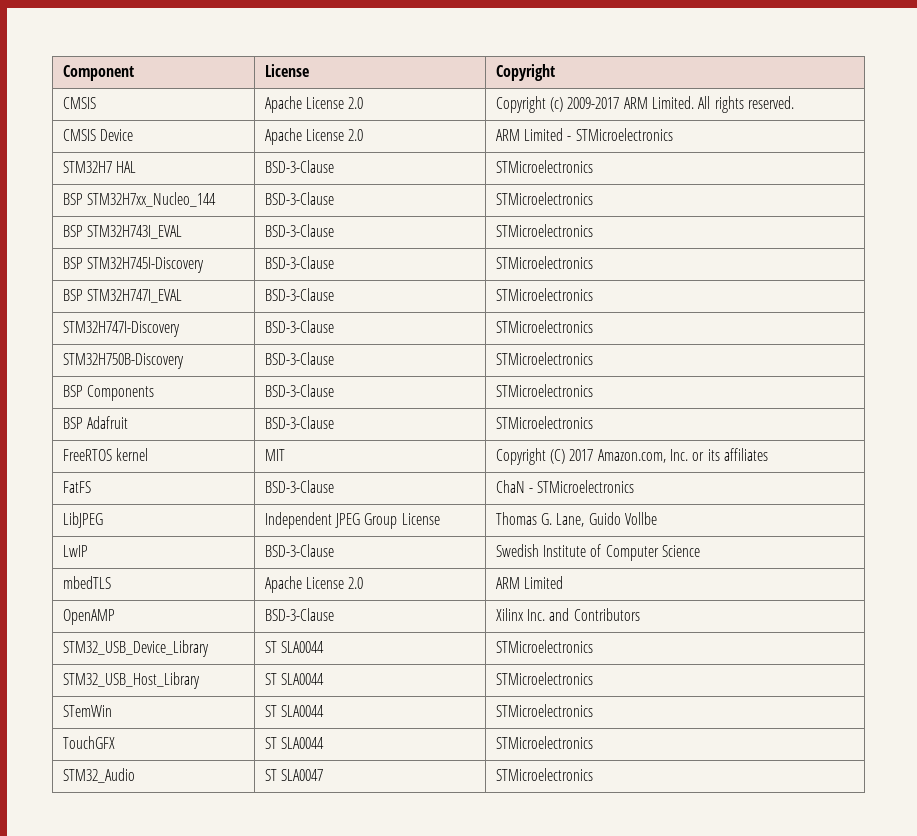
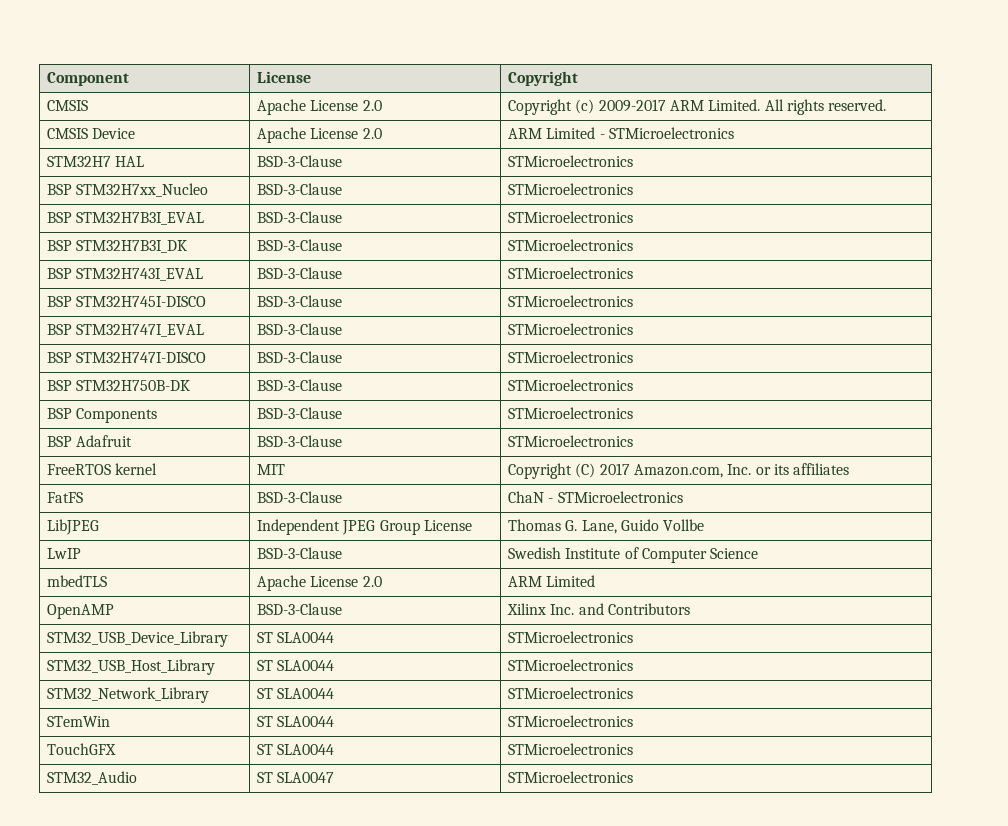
[86,192,216,207] STM32H7xx_Nucleo_144 -> [76,183,209,197] [256,183,342,195] [507,183,633,195] [46,212,205,225] [256,211,342,223] [507,211,633,223] [46,240,188,253] STM32H7xx_Nucleo | BSD-3-Clause | STMicroelectronics // BSP STM32H7B3I_EVAL | BSD-3-Clause | STMicroelectronics // BSP STM32H7B3I_DK
[86,257,204,273] STM32H745I-Discovery -> [76,296,207,307] STM32H745I-DISCO
[62,321,180,337] [264,320,334,333] [495,320,593,333] [62,353,184,369] STM32H747I-Discovery | BSD-3-Clause | STMicroelectronics // STM32H750B-Discovery -> [46,352,207,363] [256,351,342,363] [507,351,633,363] [46,380,191,391] BSP STM32H747I-DISCO | BSD-3-Clause | STMicroelectronics // BSP STM32H750B-DK
(593, 678) none -> [46,687,209,703] [256,688,335,699] [507,687,633,699] // STM32_Network_Library | ST SLA0044 | STMicroelectronics

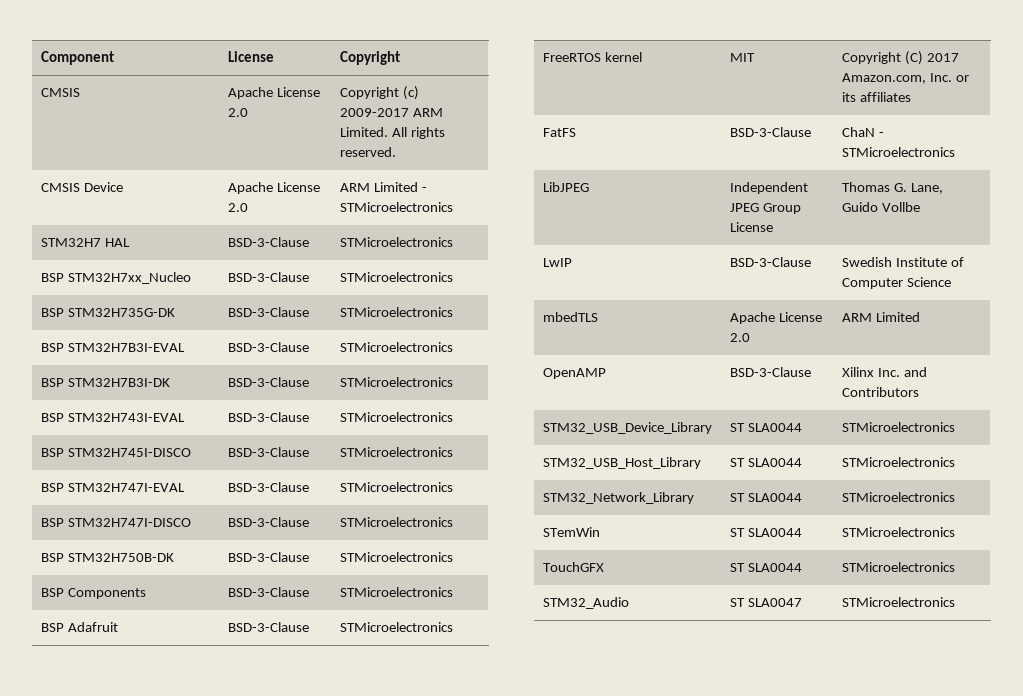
[76,212,205,225] [256,211,342,223] [507,211,633,223] [46,240,188,253] [256,239,342,251] [507,239,633,251] [46,268,204,281] STM32H7B3I_EVAL | BSD-3-Clause | STMicroelectronics // BSP STM32H7B3I_DK | BSD-3-Clause | STMicroelectronics // BSP STM32H743I_EVAL -> [67,308,175,317] [227,307,309,317] [339,307,453,317] [40,343,185,352] [227,342,309,352] [339,342,453,352] [40,378,170,387] [227,377,309,387] [339,377,453,387] [40,413,185,422] STM32H735G-DK | BSD-3-Clause | STMicroelectronics // BSP STM32H7B3I-EVAL | BSD-3-Clause | STMicroelectronics // BSP STM32H7B3I-DK | BSD-3-Clause | STMicroelectronics // BSP STM32H743I-EVAL
[76,324,205,337] STM32H747I_EVAL -> [67,483,185,492] STM32H747I-EVAL

